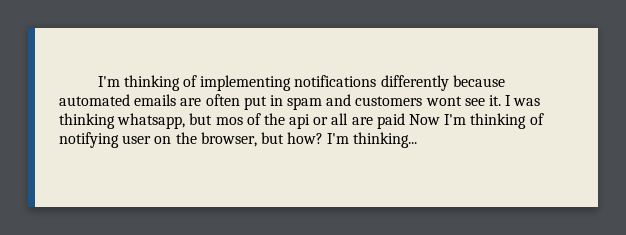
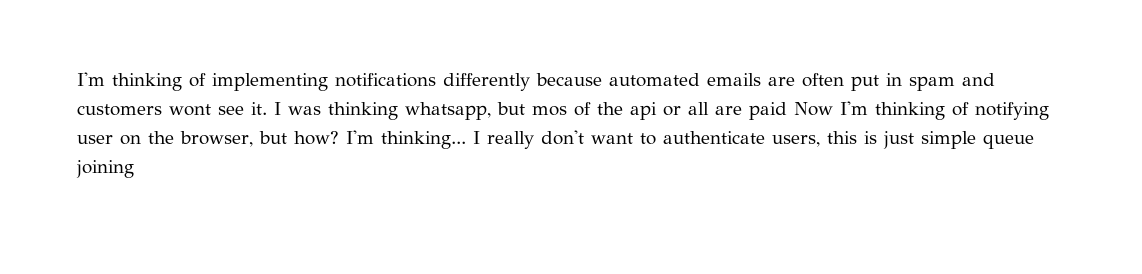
(418, 140) none -> [472,130,1034,149] [76,160,134,178] I really don't want to authenticate users, this is just simple queue joining

